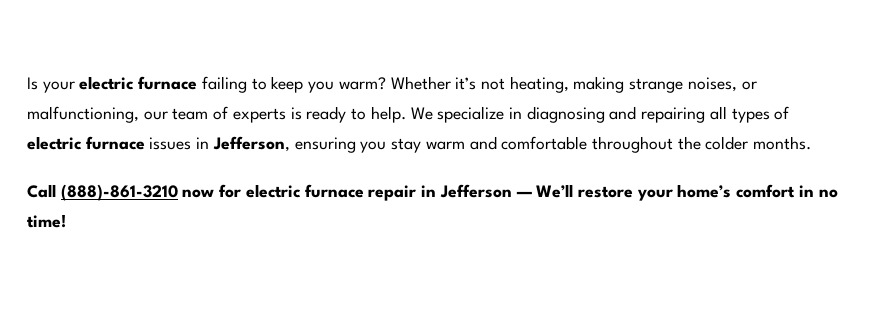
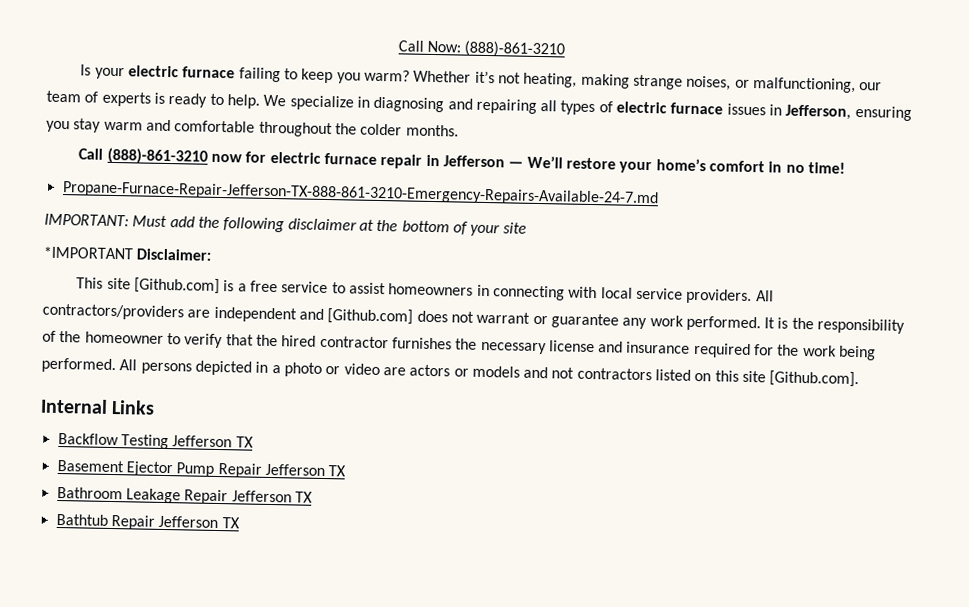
(27, 83) none -> [397,40,566,58] Call Now: (888)-861-3210 //
(66, 221) none -> [61,181,659,207] [44,213,527,237] [43,246,212,261] [76,277,774,305] [42,303,906,334] [42,330,877,361] [41,357,860,388] [40,398,156,415] [57,432,254,450] [56,459,347,478] [56,486,313,505] [55,513,240,530] // Propane-Furnace-Repair-Jefferson-TX-888-861-3210-Emergency-Repairs-Available-24-7.md // IMPORTANT: Must add the following disclaimer at the bottom of your site // *IMPORTANT Disclaimer: // This site [Github.com] is a free service to assist homeowners in connecting with local service providers. All contractors/providers are independent and [Github.com] does not warrant or guarantee any work performed. It is the responsibility of the homeowner to verify that the hired contractor furnishes the necessary license and insurance required for the work being performed. All persons depicted in a photo or video are actors or models and not contractors listed on this site [Github.com]. // Internal Links // Backflow Testing Jefferson TX // Basement Ejector Pump Repair Jefferson TX // Bathroom Leakage Repair Jefferson TX // Bathtub Repair Jefferson TX

